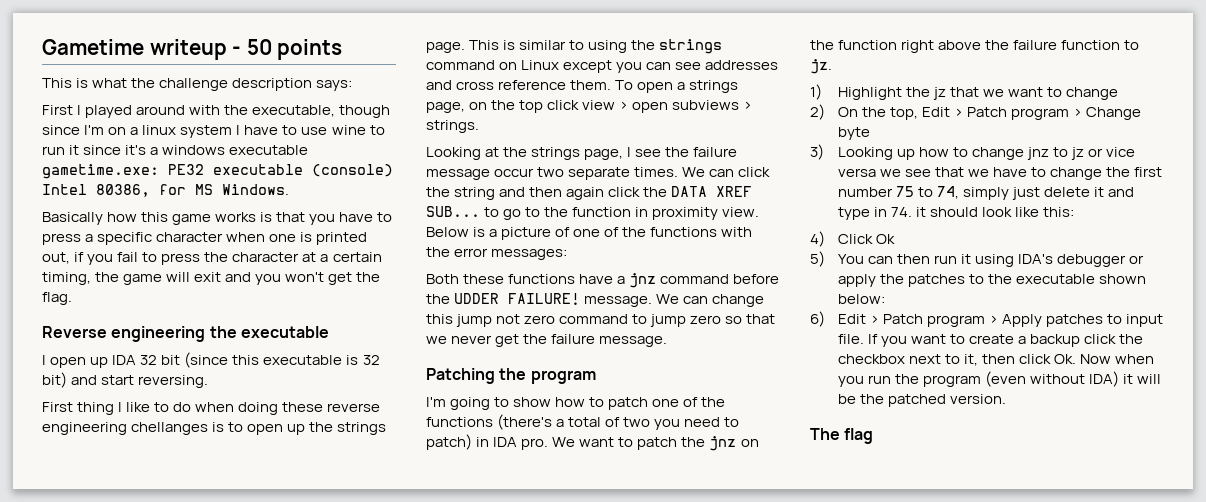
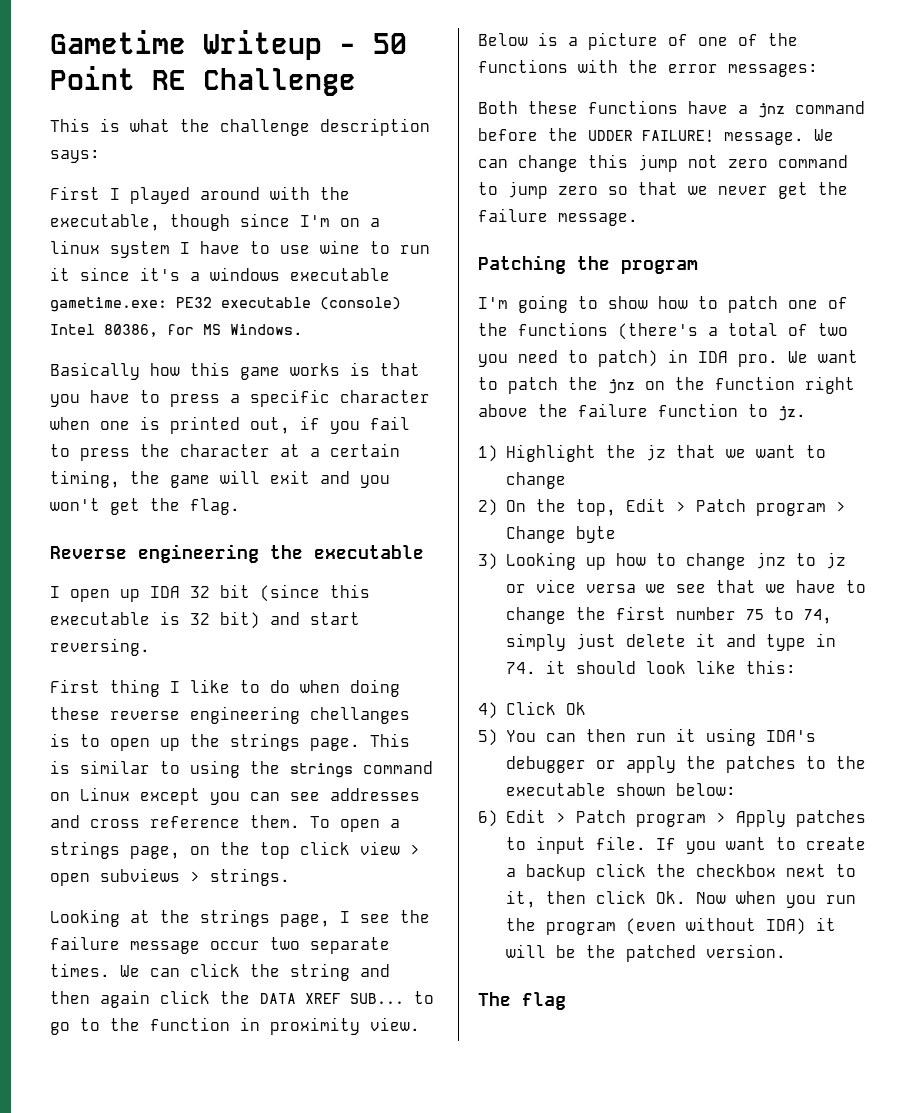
[149,39,227,60] writeup -> [203,30,322,60] Writeup
[277,39,343,60] points -> [50,66,356,96] Point RE Challenge

